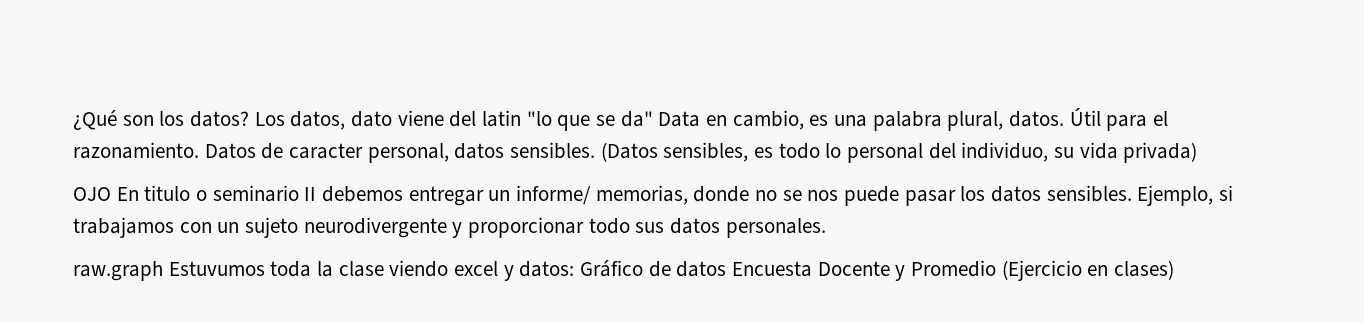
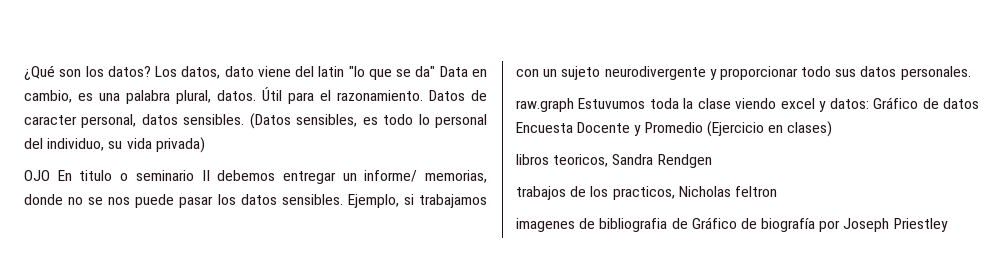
(1175, 270) none -> [516,154,712,168] [516,186,777,200] [516,217,948,232] // libros teoricos, Sandra Rendgen // trabajos de los practicos, Nicholas feltron // imagenes de bibliografia de Gráfico de biografía por Joseph Priestley

